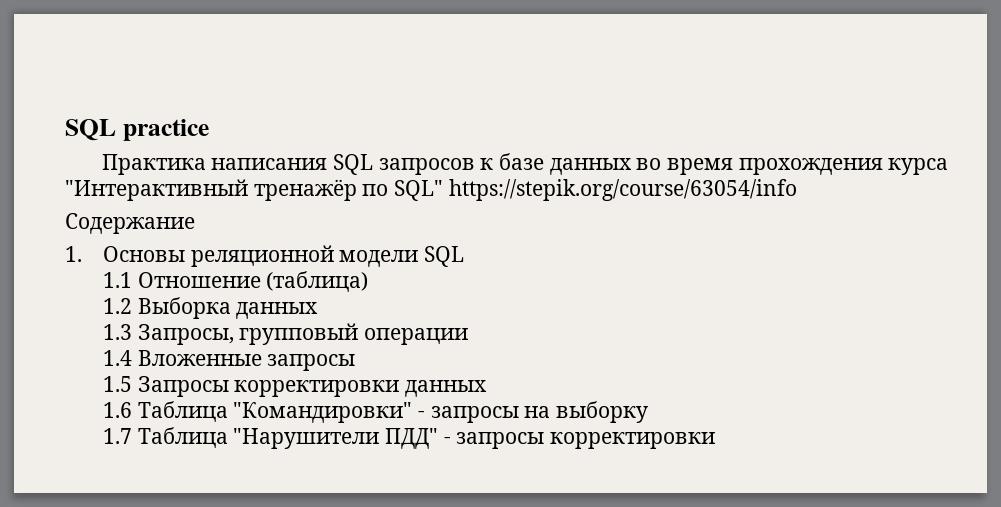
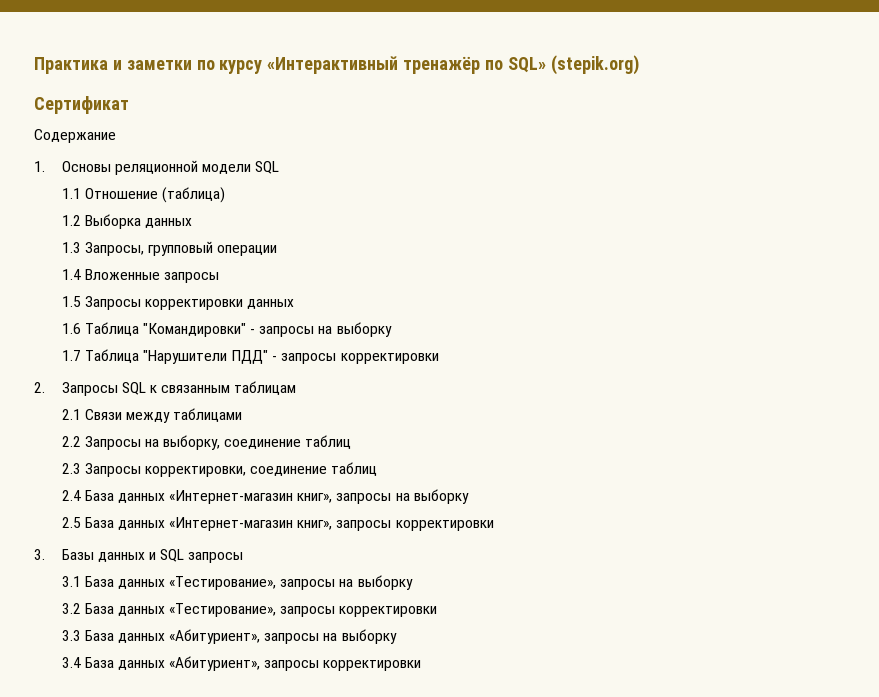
[65,119,209,141] [101,153,949,175] [65,179,797,201] SQL practice // Практика написания SQL запросов к базе данных во время прохождения курса "Интерактивный тренажёр по SQL" https://stepik.org/course/63054/info -> [34,55,639,75] [34,96,129,114] Практика и заметки по курсу «Интерактивный тренажёр по SQL» (stepik.org) // Сертификат
(716, 440) none -> [34,381,297,396] [61,408,243,423] [61,435,352,450] [61,462,378,477] [61,489,469,504] [61,517,494,531] [34,549,244,563] [61,575,413,590] [61,603,438,617] [61,629,397,644] [61,656,422,671] // 2. Запросы SQL к связанным таблицам // 2.1 Связи между таблицами // 2.2 Запросы на выборку, соединение таблиц // 2.3 Запросы корректировки, соединение таблиц // 2.4 База данных «Интернет-магазин книг», запросы на выборку // 2.5 База данных «Интернет-магазин книг», запросы корректировки // 3. Базы данных и SQL запросы // 3.1 База данных «Тестирование», запросы на выборку // 3.2 База данных «Тестирование», запросы корректировки // 3.3 База данных «Абитуриент», запросы на выборку // 3.4 База данных «Абитуриент», запросы корректировки

